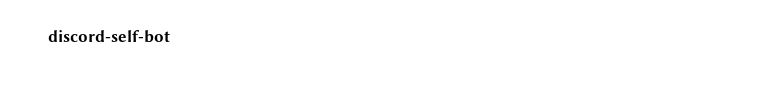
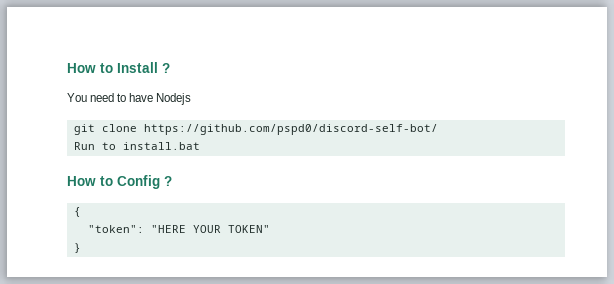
[48,30,170,43] discord-self-bot -> [67,62,170,73] [67,93,192,105] [73,124,438,135] [73,142,200,150] [67,175,172,189] [73,207,81,217] [87,225,270,233] [73,243,81,253] How to Install ? // You need to have Nodejs // git clone https://github.com/pspd0/discord-self-bot/ // Run to install.bat // How to Config ? // { // "token": "HERE YOUR TOKEN" // }

